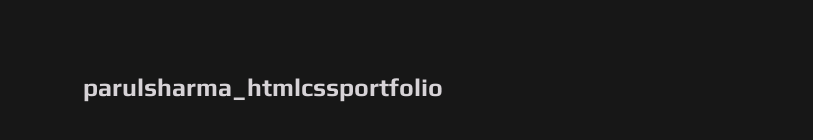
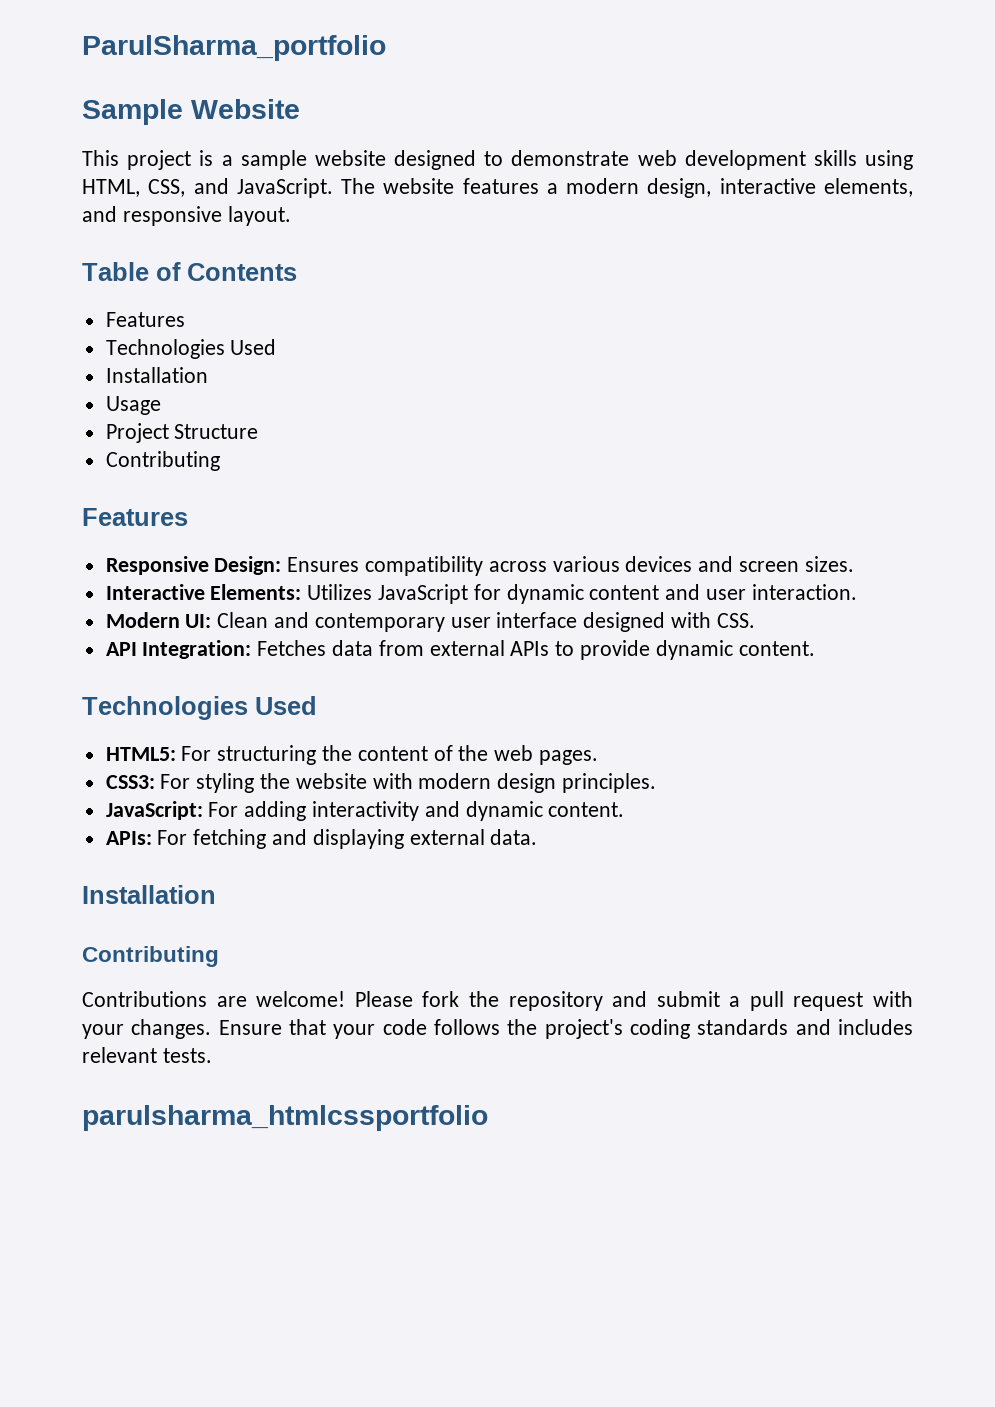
(83, 90) none -> [82,35,386,61] [82,99,300,125] [82,150,913,170] [82,178,913,198] [82,206,291,226] [82,262,297,281] [105,312,185,327] [105,339,277,359] [105,367,208,383] [105,396,161,415] [105,423,259,443] [105,451,220,471] [82,508,188,526] [105,556,854,576] [105,584,857,604] [105,612,755,632] [105,640,815,660] [82,696,317,720] [105,745,599,765] [105,773,657,793] [105,801,625,821] [105,829,538,849] [82,885,216,904] [82,946,219,967] [82,991,914,1011] [82,1019,913,1039] [82,1047,212,1063] ParulSharma_portfolio // Sample Website // This project is a sample website designed to demonstrate web development skills using HTML, CSS, and JavaScript. The website features a modern design, interactive elements, and responsive layout. // Table of Contents // Features // Technologies Used // Installation // Usage // Project Structure // Contributing // Features // Responsive Design: Ensures compatibility across various devices and screen sizes. // Interactive Elements: Utilizes JavaScript for dynamic content and user interaction. // Modern UI: Clean and contemporary user interface designed with CSS. // API Integration: Fetches data from external APIs to provide dynamic content. // Technologies Used // HTML5: For structuring the content of the web pages. // CSS3: For styling the website with modern design principles. // JavaScript: For adding interactivity and dynamic content. // APIs: For fetching and displaying external data. // Installation // Contributing // Contributions are welcome! Please fork the repository and submit a pull request with your changes. Ensure that your code follows the project's coding standards and includes relevant tests. //

